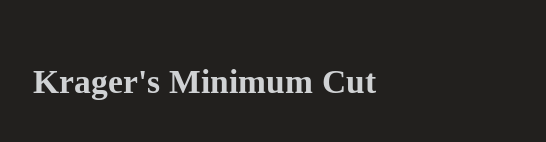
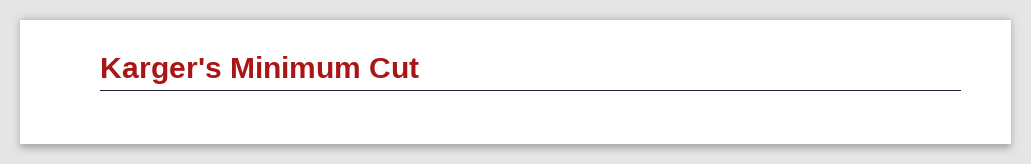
[33,71,160,100] Krager's -> [100,58,222,84] Karger's

